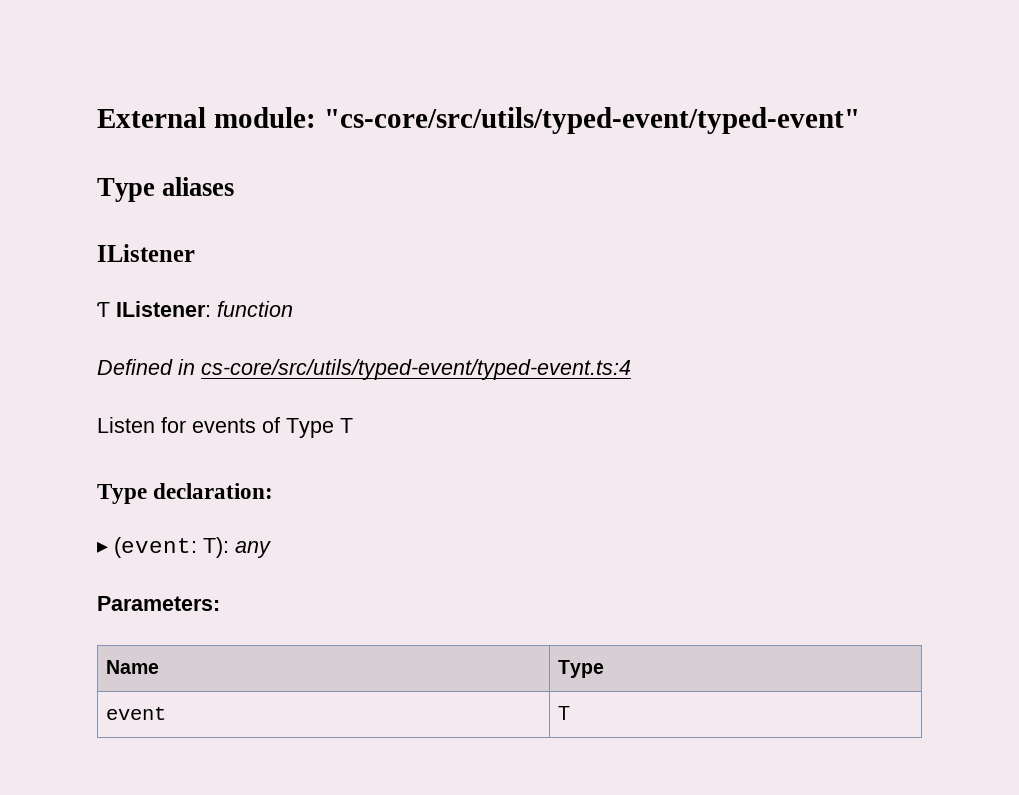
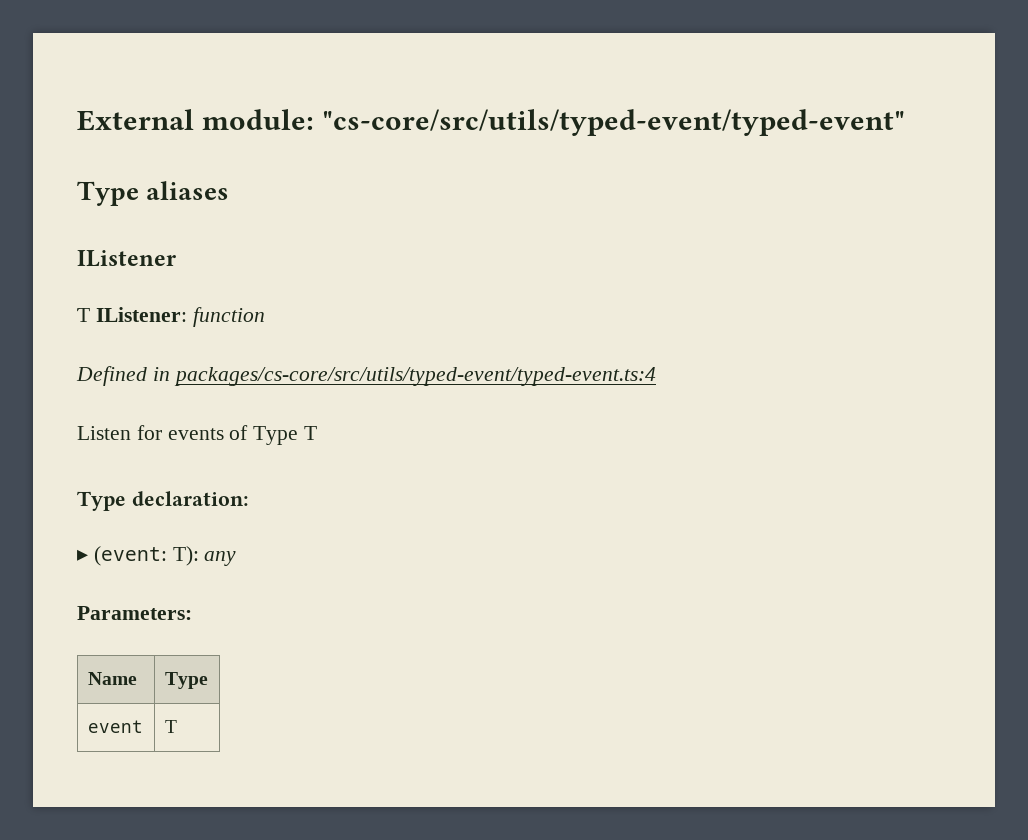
[201,359,631,380] cs-core/src/utils/typed-event/typed-event.ts:4 -> [173,367,656,386] packages/cs-core/src/utils/typed-event/typed-event.ts:4

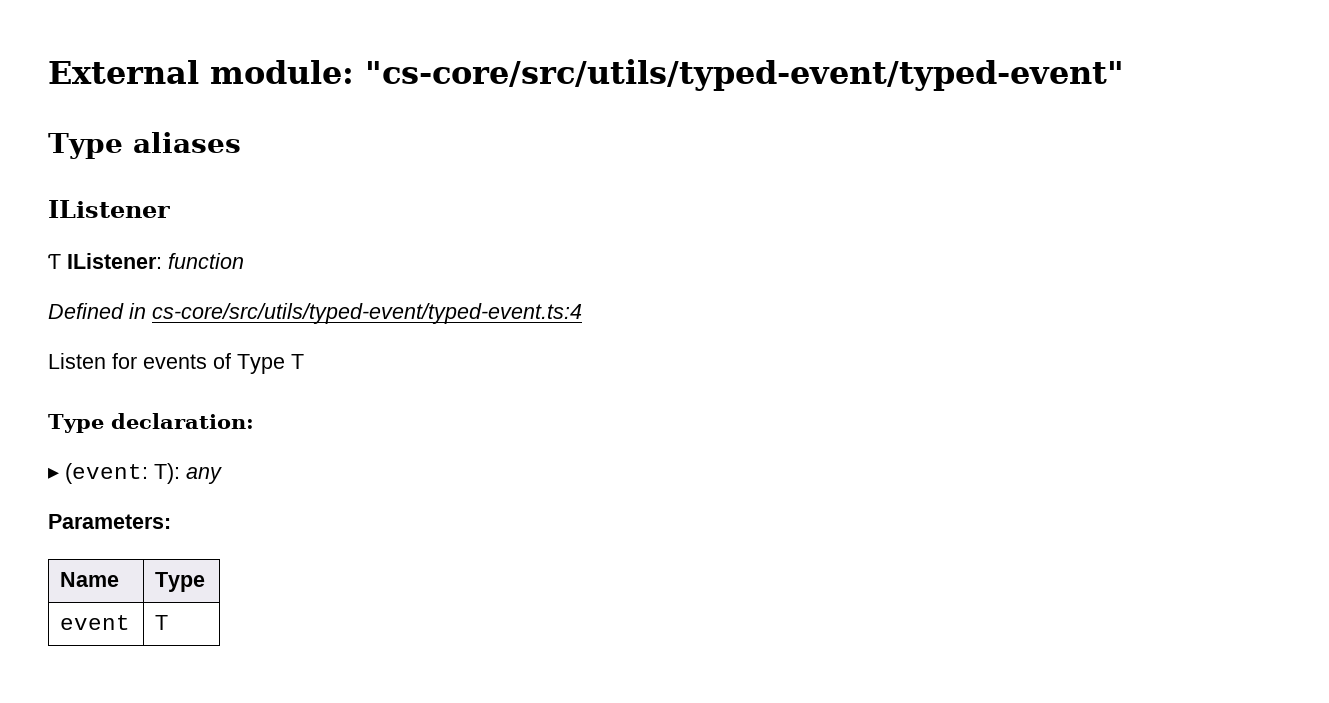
[173,367,656,386] packages/cs-core/src/utils/typed-event/typed-event.ts:4 -> [152,303,582,324] cs-core/src/utils/typed-event/typed-event.ts:4

